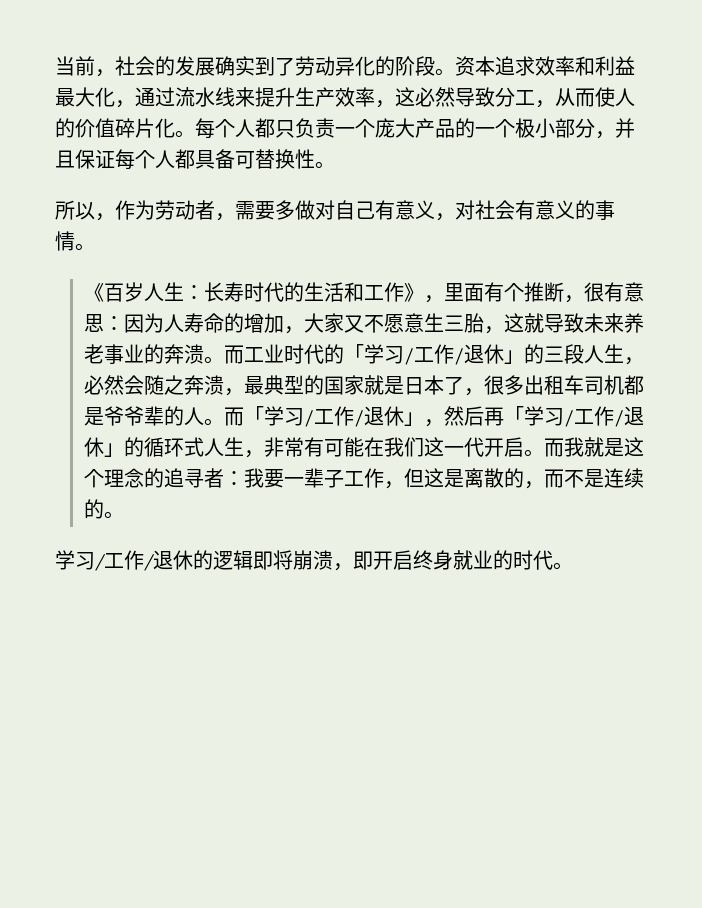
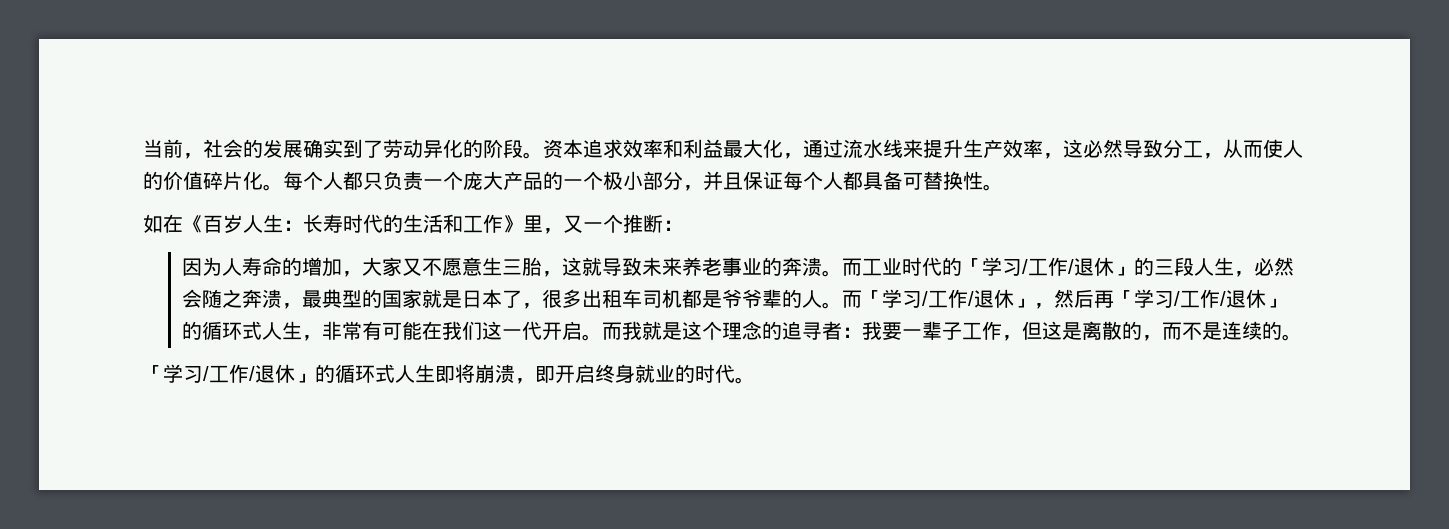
[55,200,615,221] [55,231,95,251] 所以，作为劳动者，需要多做对自己有意义，对社会有意义的事情。 // -> [143,214,183,233] 如在
[424,282,645,303] [84,314,125,332] ，里面有个推断，很有意思： -> [523,214,683,234] 里，又一个推断： //
[55,550,253,571] 学习/工作/退休的逻辑 -> [143,364,435,383] 「学习/工作/退休」的循环式人生

